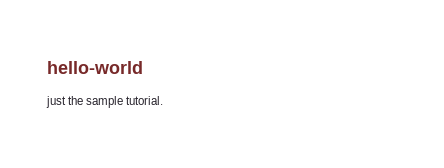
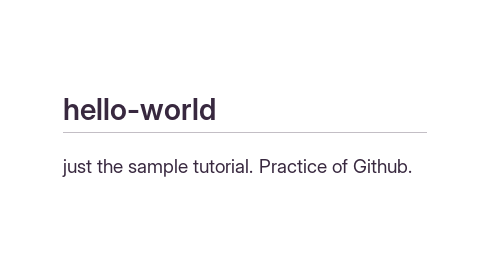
(164, 100) none -> [258,159,412,173] Practice of Github.

